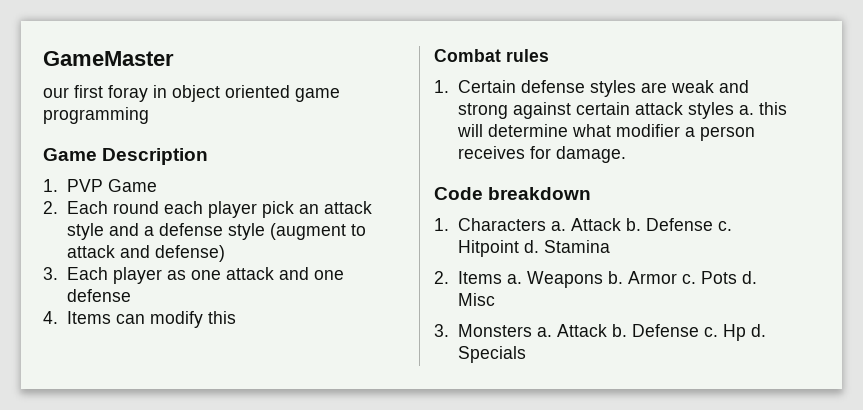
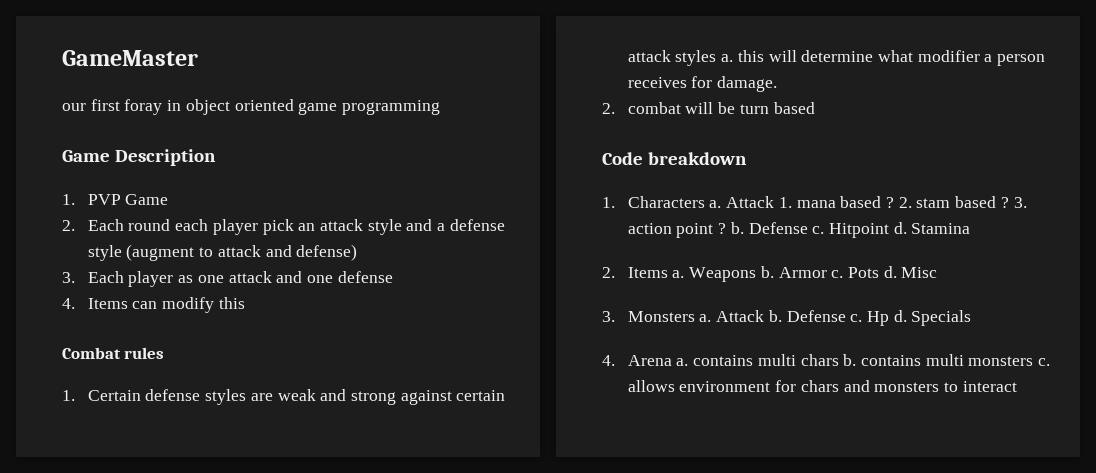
(627, 154) none -> [602,102,815,114] // 2. combat will be turn based
(622, 224) none -> [778,196,1027,208] [627,223,727,238] 1. mana based ? 2. stam based ? 3. action point ?
(527, 354) none -> [602,354,1051,366] [627,380,1017,392] // 4. Arena a. contains multi chars b. contains multi monsters c. allows environment for chars and monsters to interact

